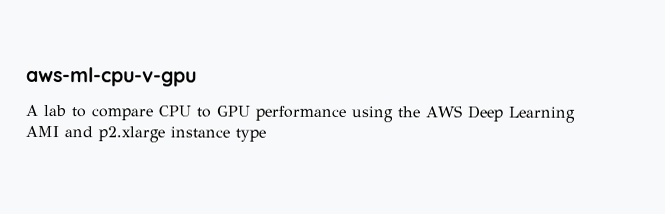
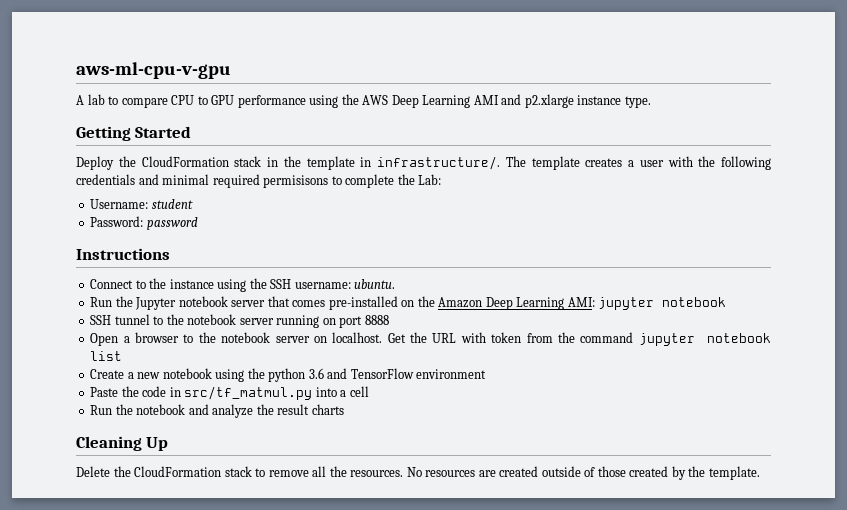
[235,128,266,142] type -> [624,96,651,108] [76,126,192,141] [76,156,771,170] [76,174,442,188] [90,199,193,209] [90,216,198,230] [76,248,170,260] [90,278,396,292] [90,296,727,310] [90,314,389,328] [90,332,772,346] [90,351,123,361] [90,368,487,382] [90,386,369,400] [90,404,344,418] [76,436,169,451] [76,466,760,480] type. // Getting Started // Deploy the CloudFormation stack in the template in infrastructure/. The template creates a user with the following credentials and minimal required permisisons to complete the Lab: // Username: student // Password: password // Instructions // Connect to the instance using the SSH username: ubuntu. // Run the Jupyter notebook server that comes pre-installed on the Amazon Deep Learning AMI: jupyter notebook // SSH tunnel to the notebook server running on port 8888 // Open a browser to the notebook server on localhost. Get the URL with token from the command jupyter notebook list // Create a new notebook using the python 3.6 and TensorFlow environment // Paste the code in src/tf_matmul.py into a cell // Run the notebook and analyze the result charts // Cleaning Up // Delete the CloudFormation stack to remove all the resources. No resources are created outside of those created by the template.

